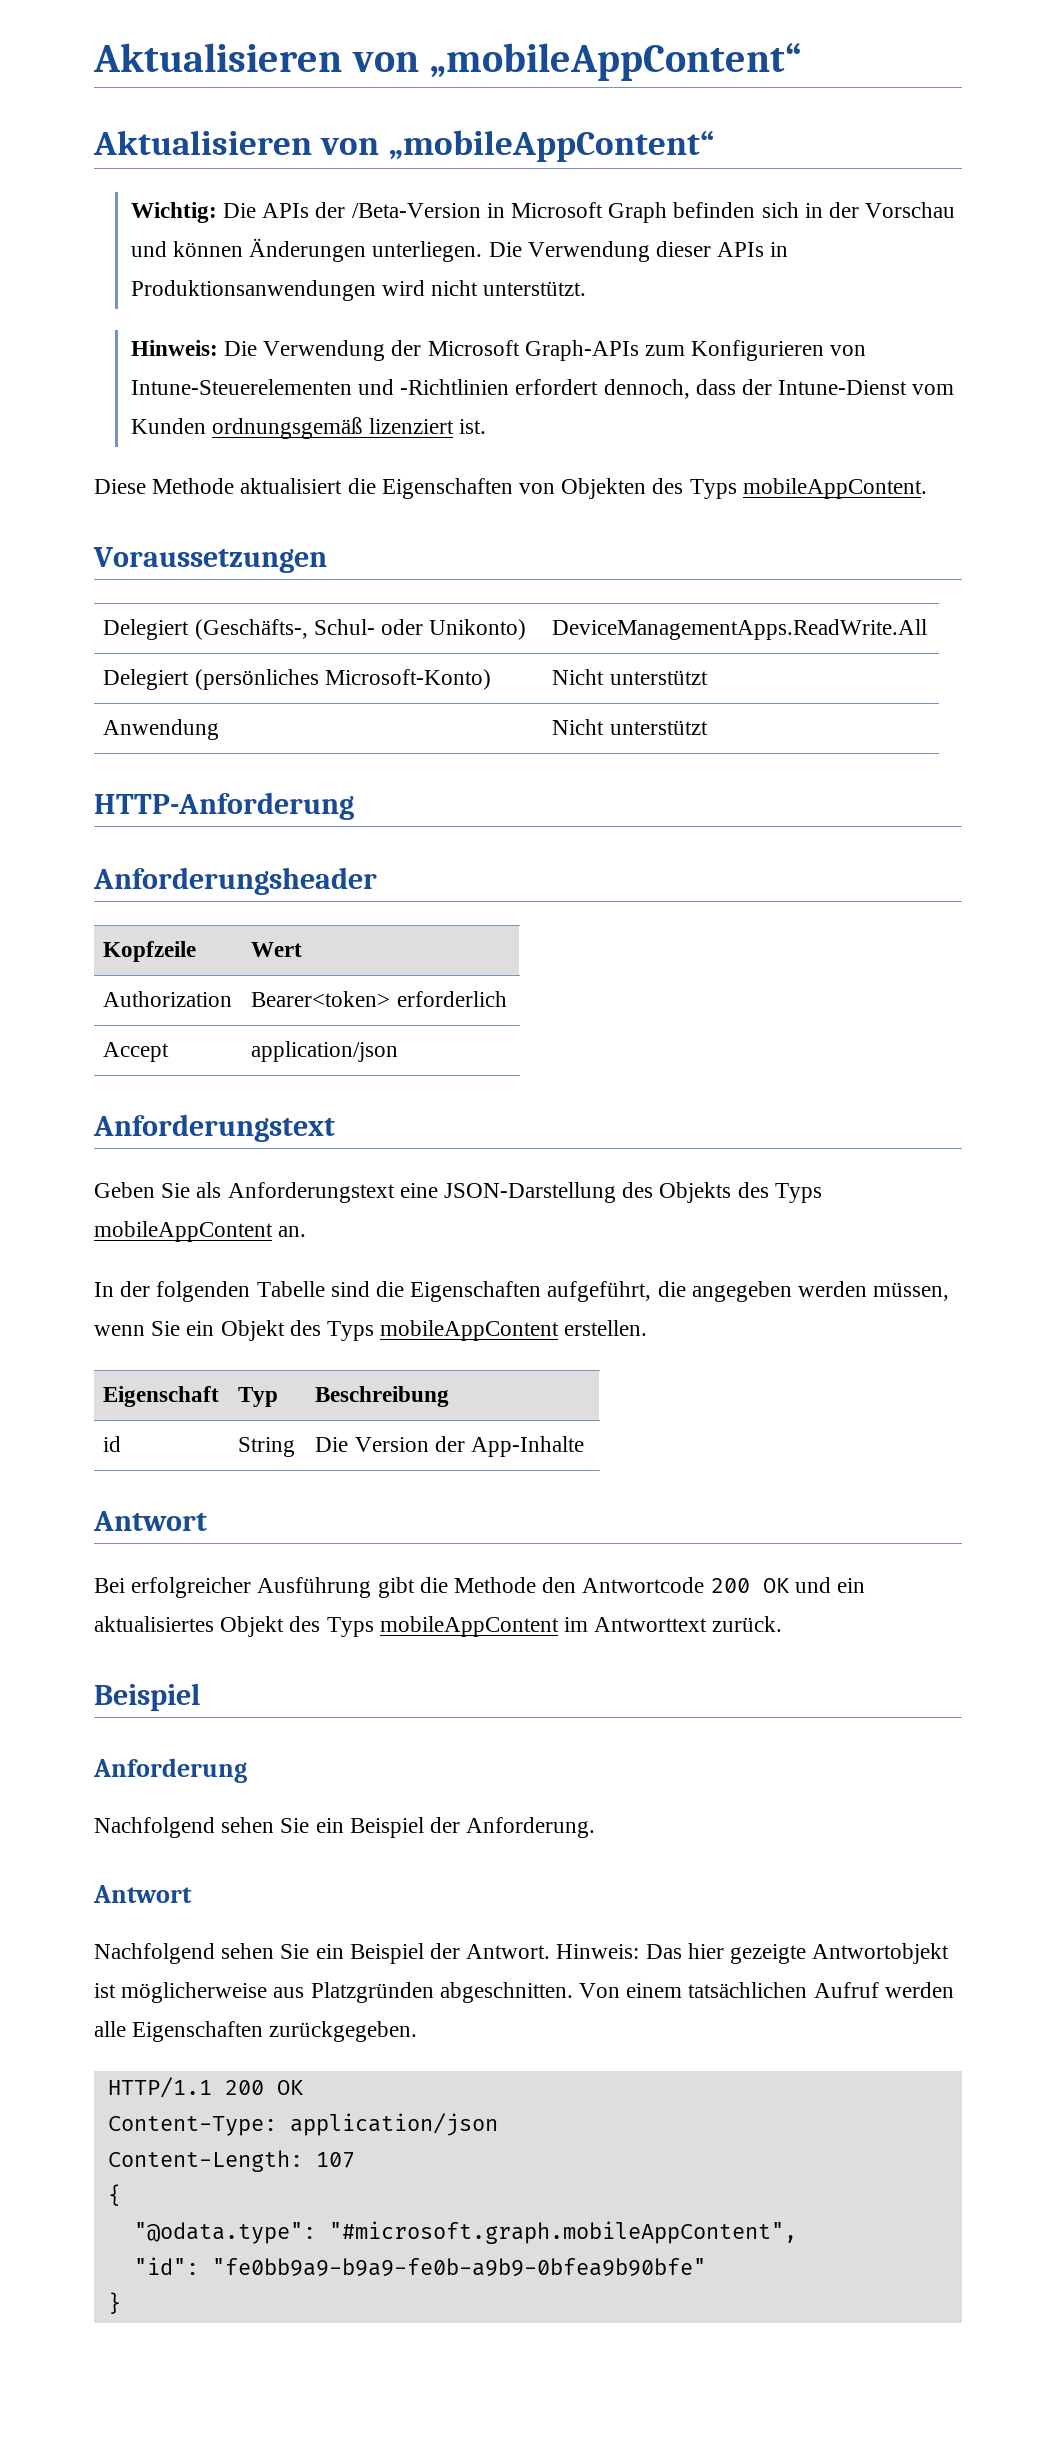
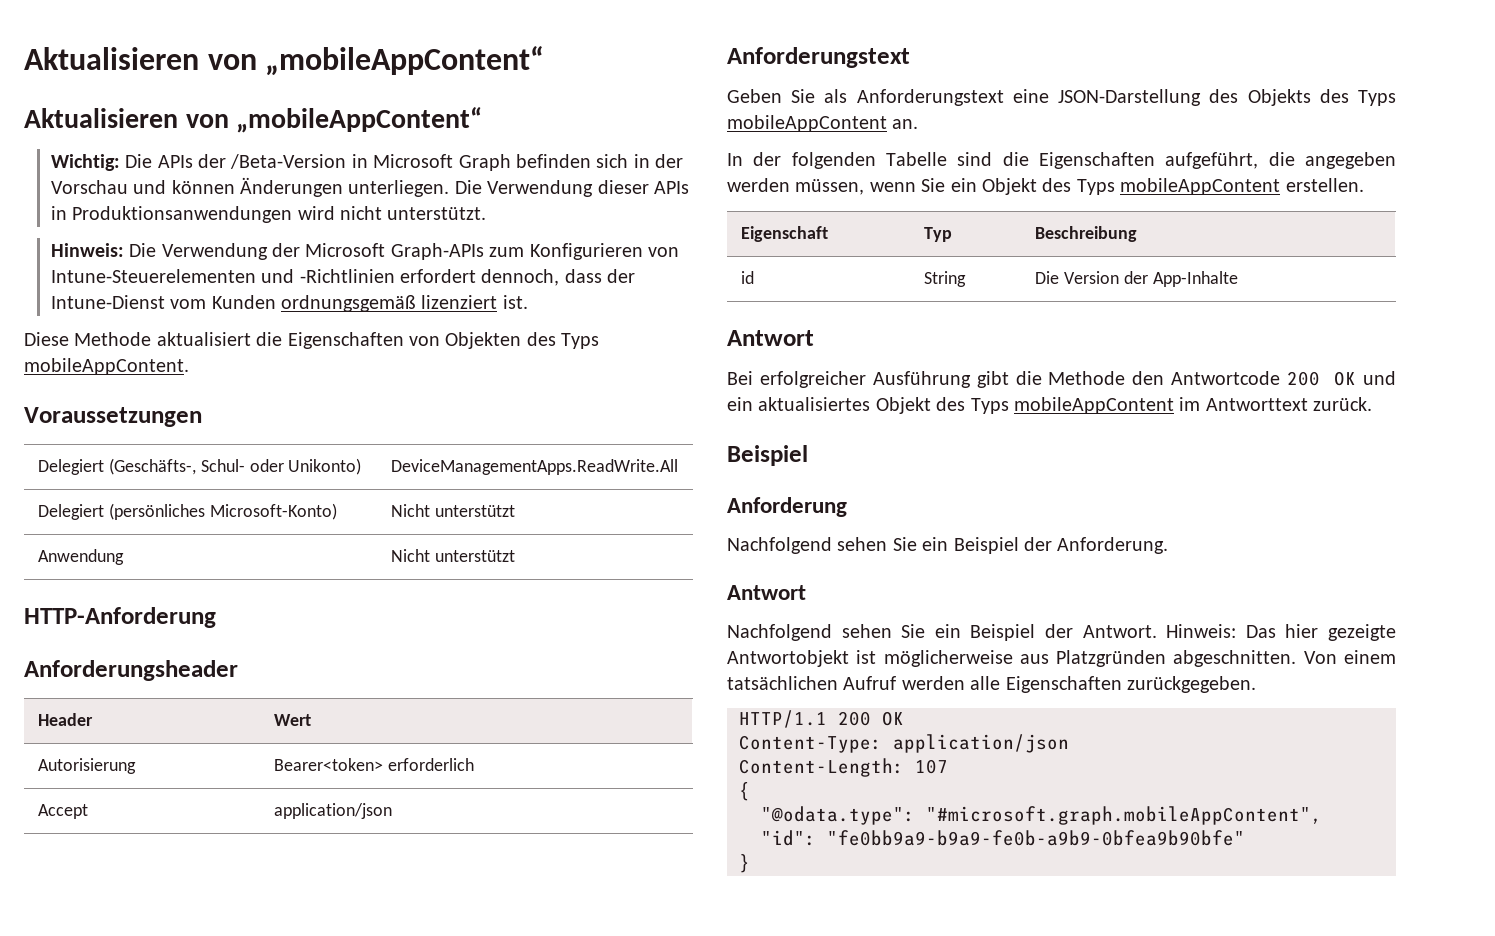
[103,941,197,962] Kopfzeile -> [37,713,93,726] Header
[103,991,233,1007] Authorization -> [37,758,136,774] Autorisierung

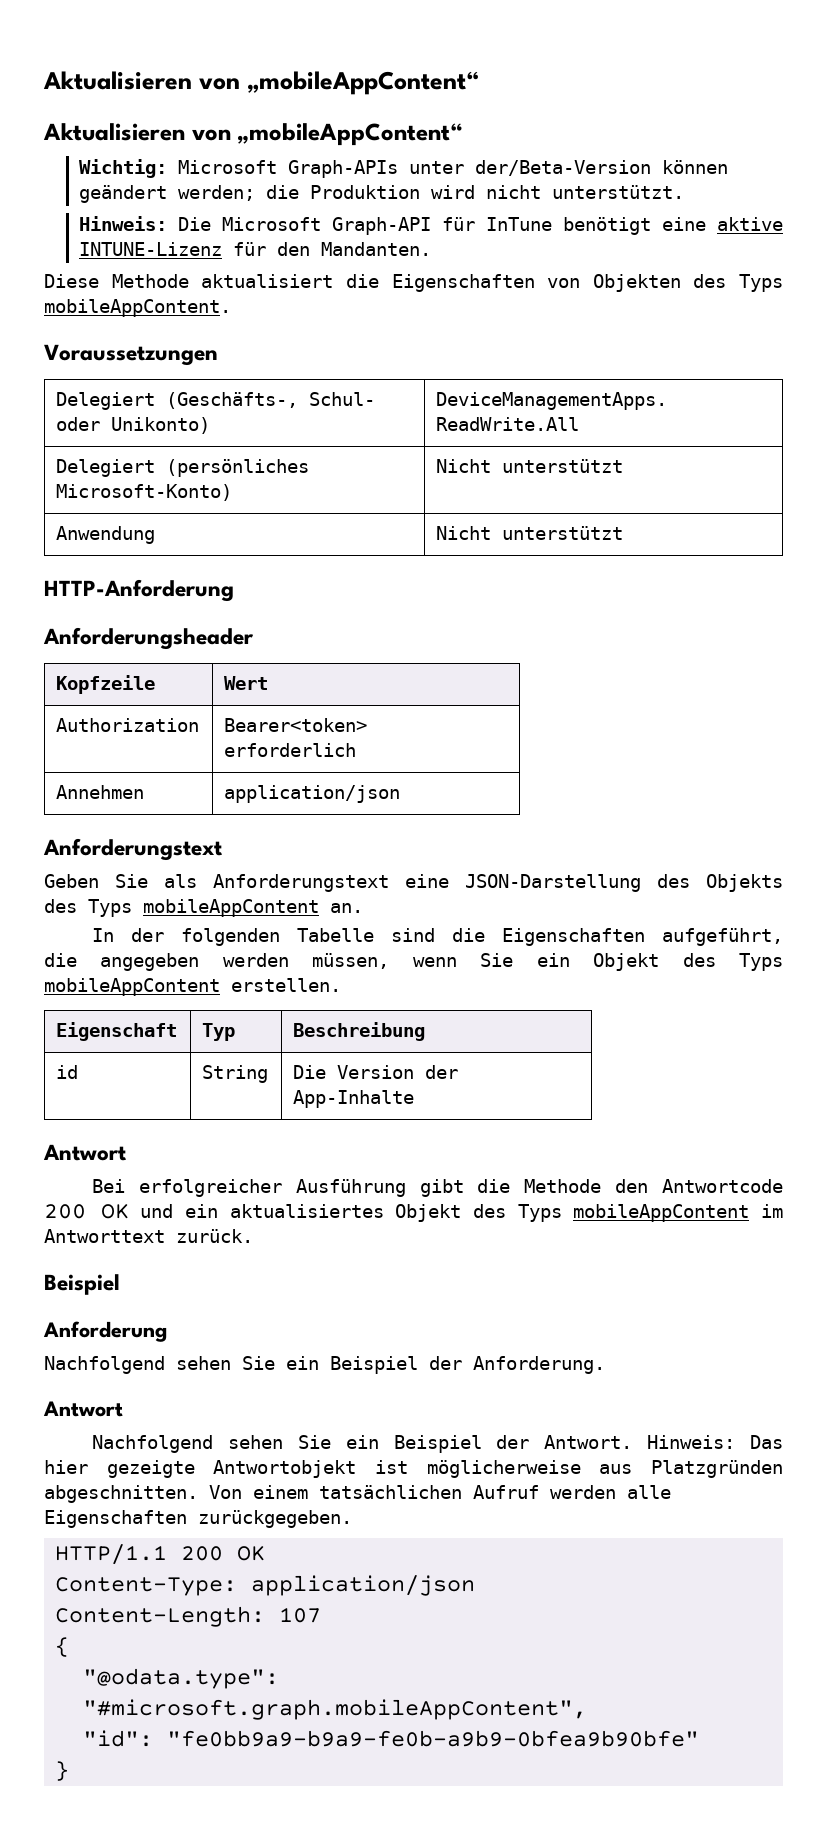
[125,154,684,171] [50,177,690,197] [50,206,293,223] Die APIs der /Beta-Version in Microsoft Graph befinden sich in der Vorschau und können Änderungen unterliegen. Die Verwendung dieser APIs in Produktionsanwendungen -> [177,160,728,178] [78,185,420,203] Microsoft Graph-APIs unter der/Beta-Version können geändert werden; die Produktion
[161,243,680,260] [50,269,636,286] [50,295,528,312] Verwendung der Microsoft Graph-APIs zum Konfigurieren von Intune-Steuerelementen und -Richtlinien erfordert dennoch, dass der Intune-Dienst vom Kunden ordnungsgemäß lizenziert ist. -> [221,217,783,235] [78,242,431,256] Microsoft Graph-API für InTune benötigt eine aktive INTUNE-Lizenz für den Mandanten.
[37,713,93,726] Header -> [56,675,156,694] Kopfzeile
[37,758,136,774] Autorisierung -> [56,718,200,732] Authorization
[37,804,88,819] Accept -> [56,785,145,799] Annehmen

